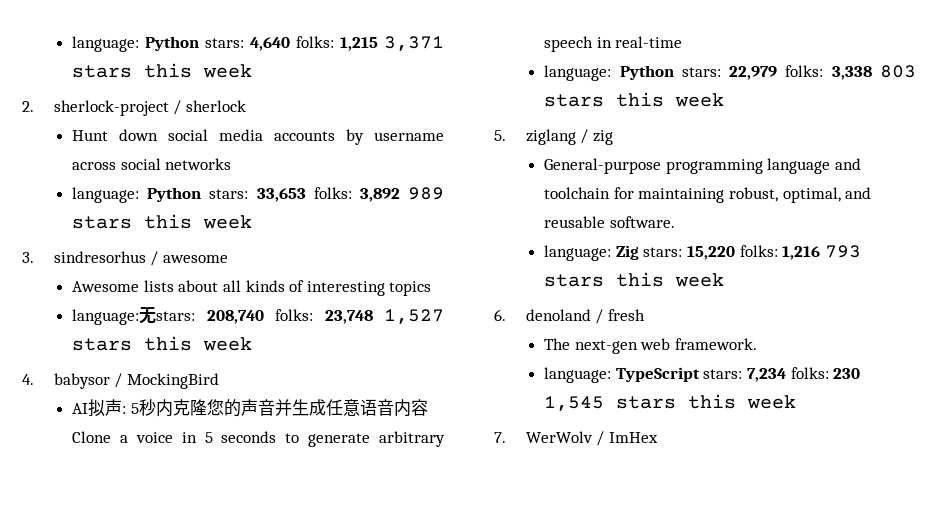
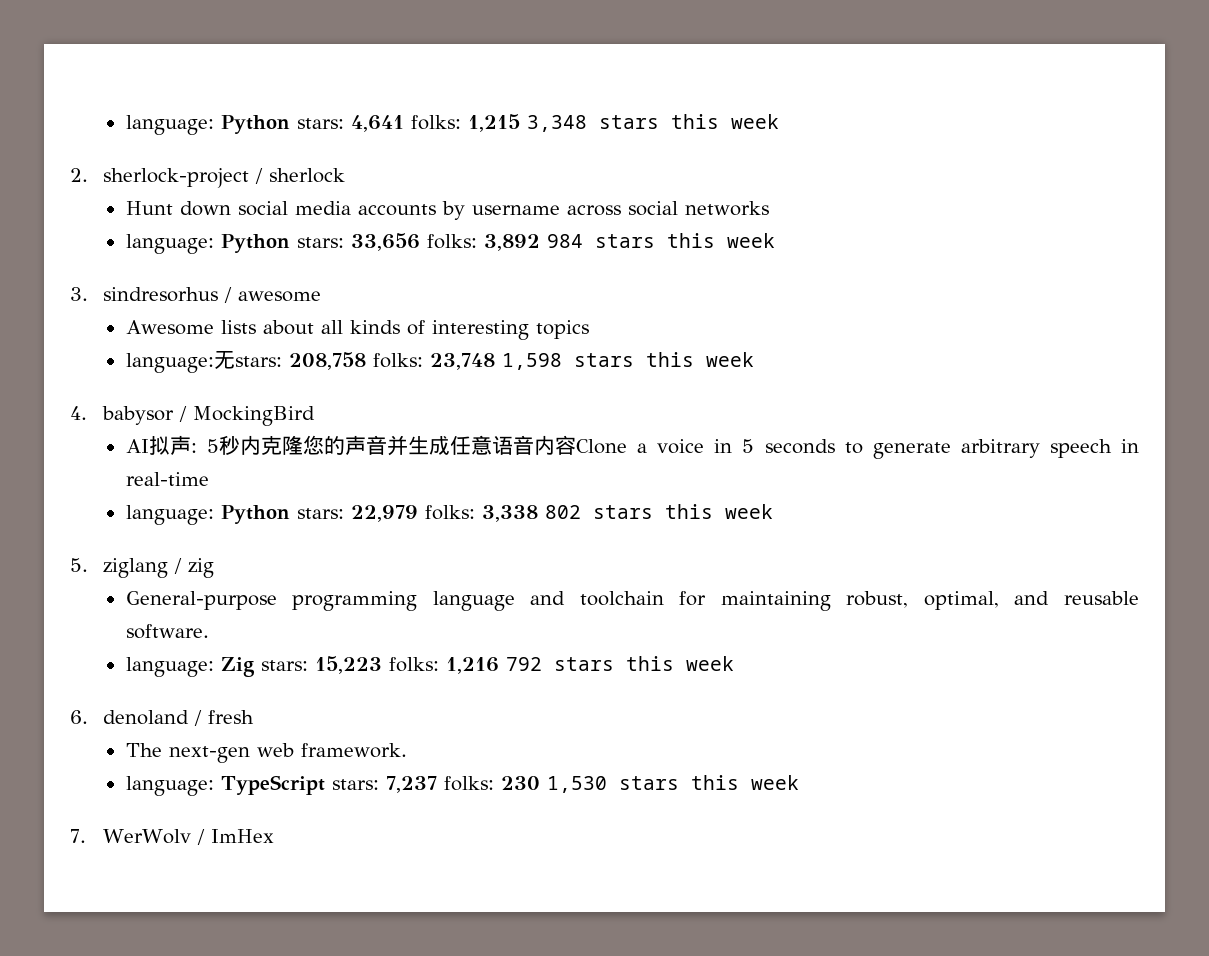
[72,36,291,52] language: Python stars: 4,640 -> [125,115,404,135] language: Python stars: 4,641
[384,36,445,51] 3,371 -> [526,115,587,132] 3,348
[256,188,306,202] 33,653 -> [350,233,420,251] 33,656
[407,187,444,200] 989 -> [546,234,583,248] 984
[206,310,264,324] 208,740 -> [288,352,366,370] 208,758
[384,309,444,324] 1,527 -> [501,353,562,370] 1,598
[880,65,916,78] 803 -> [544,505,581,519] 802
[687,246,736,260] 15,220 -> [314,656,382,674] 15,223
[824,245,861,258] 793 -> [505,657,542,671] 792
[747,368,787,382] 7,234 -> [385,776,437,793] 7,237
[544,396,605,411] 1,545 -> [546,776,607,793] 1,530

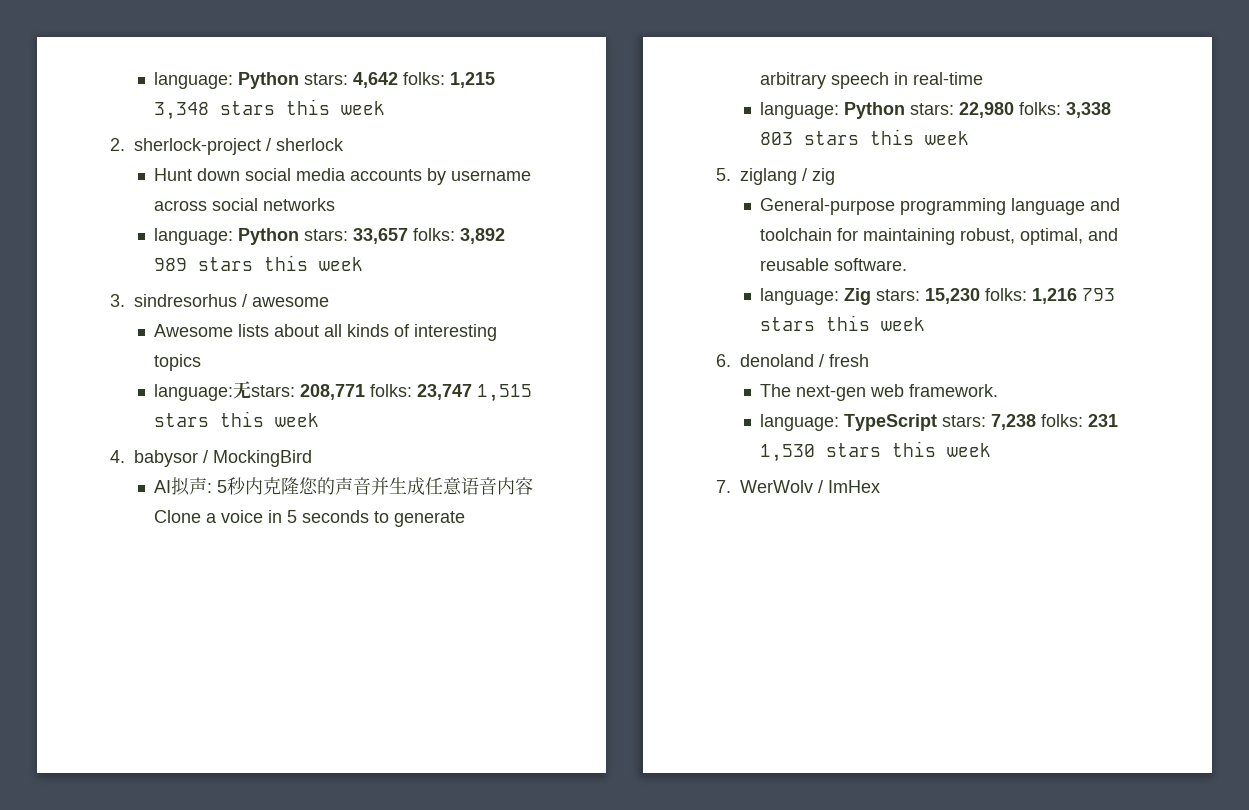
[125,115,404,135] language: Python stars: 4,641 -> [153,72,398,89] language: Python stars: 4,642
[350,233,420,251] 33,656 -> [352,228,408,244] 33,657
[546,234,583,248] 984 -> [153,258,187,271] 989
[288,352,562,370] 208,758 folks: 23,748 1,598 -> [299,384,532,402] 208,771 folks: 23,747 1,515
[350,505,418,522] 22,979 -> [958,102,1014,118] 22,980
[544,505,581,519] 802 -> [759,132,793,145] 803
[314,656,382,674] 15,223 -> [924,288,980,304] 15,230
[505,657,542,671] 792 -> [1081,288,1115,301] 793
[385,776,540,793] 7,237 folks: 230 -> [990,414,1118,430] 7,238 folks: 231

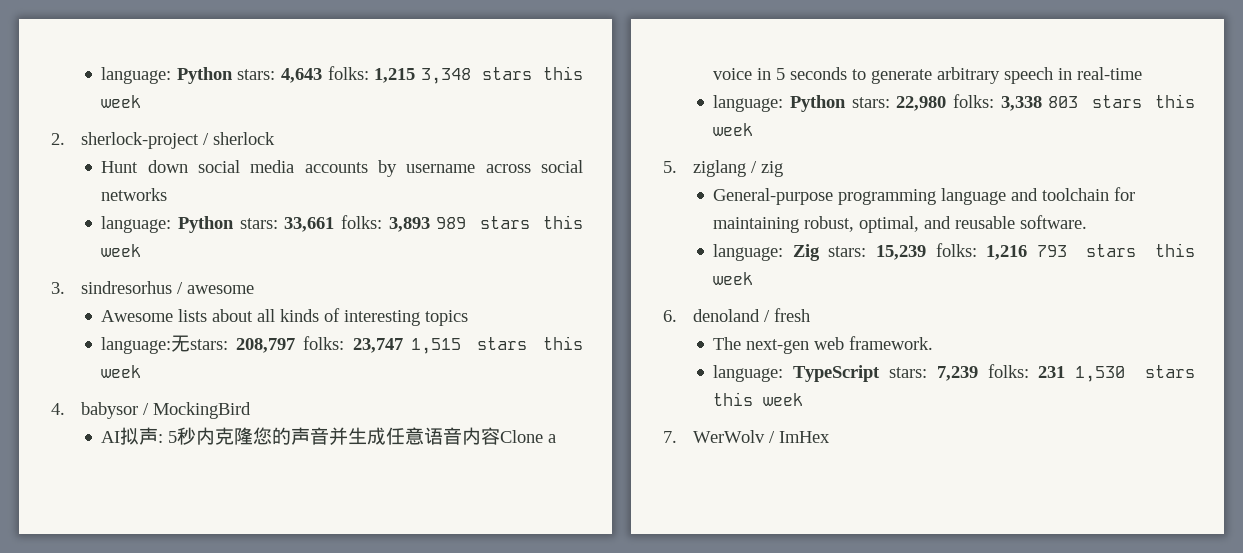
[153,72,398,89] language: Python stars: 4,642 -> [101,67,323,84] language: Python stars: 4,643
[352,228,505,244] 33,657 folks: 3,892 -> [284,215,430,232] 33,661 folks: 3,893
[299,384,365,400] 208,771 -> [236,338,296,353] 208,797
[924,288,980,304] 15,230 -> [876,245,927,260] 15,239
[990,414,1036,430] 7,238 -> [936,366,978,381] 7,239

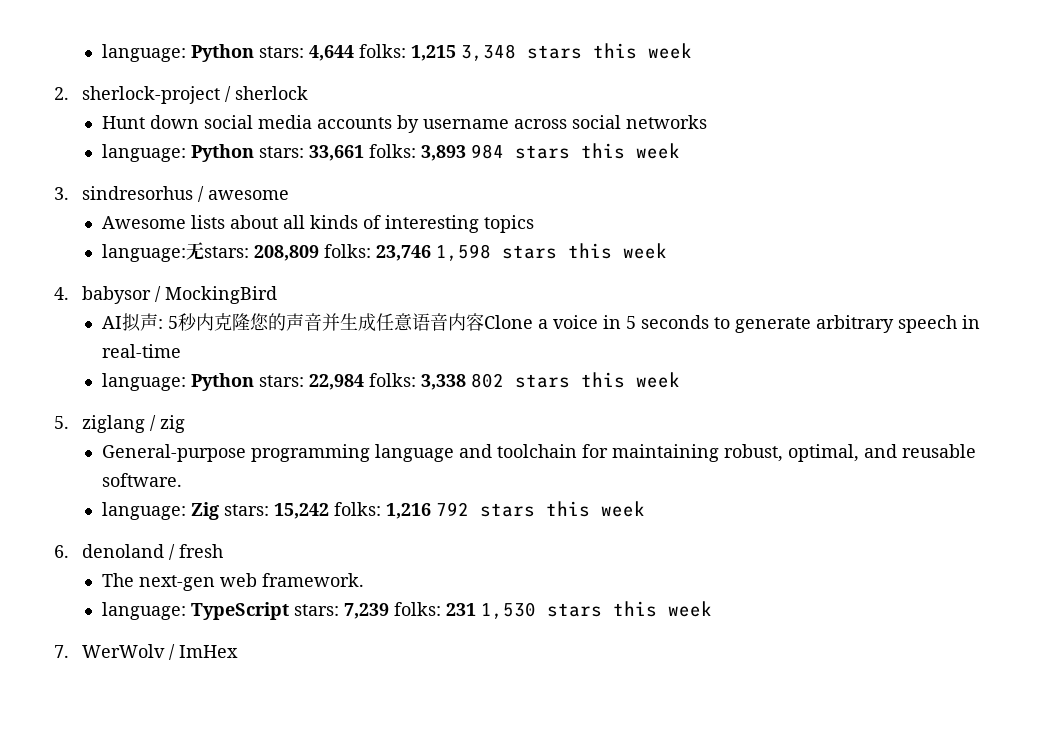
[101,67,323,84] language: Python stars: 4,643 -> [101,44,354,62] language: Python stars: 4,644
[436,217,467,229] 989 -> [470,144,504,159] 984
[236,336,461,354] 208,797 folks: 23,747 1,515 -> [253,244,491,261] 208,809 folks: 23,746 1,598
[896,96,947,111] 22,980 -> [308,374,364,390] 22,984
[1048,96,1079,108] 803 -> [470,373,504,388] 802
[876,245,927,260] 15,239 -> [273,503,329,519] 15,242
[1036,245,1067,257] 793 -> [435,502,469,516] 792

